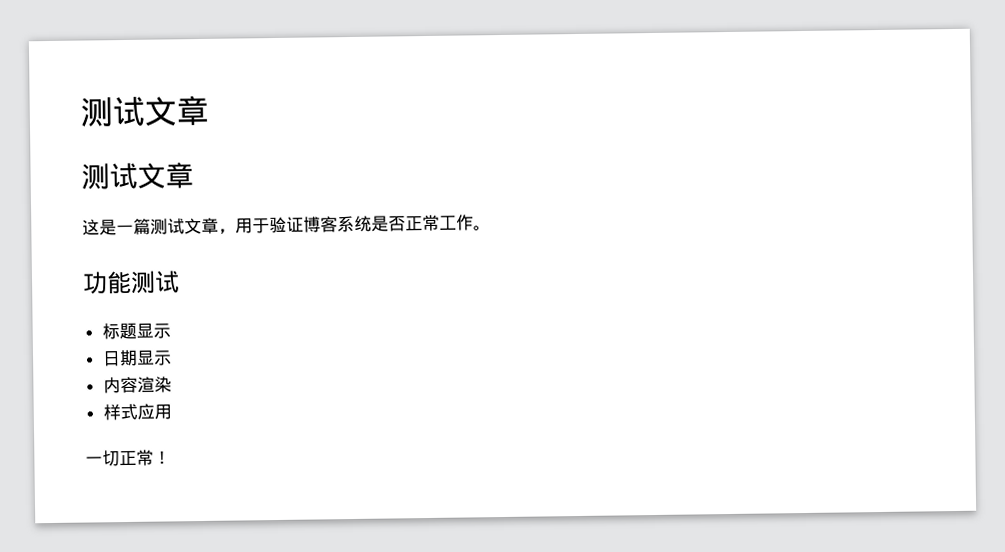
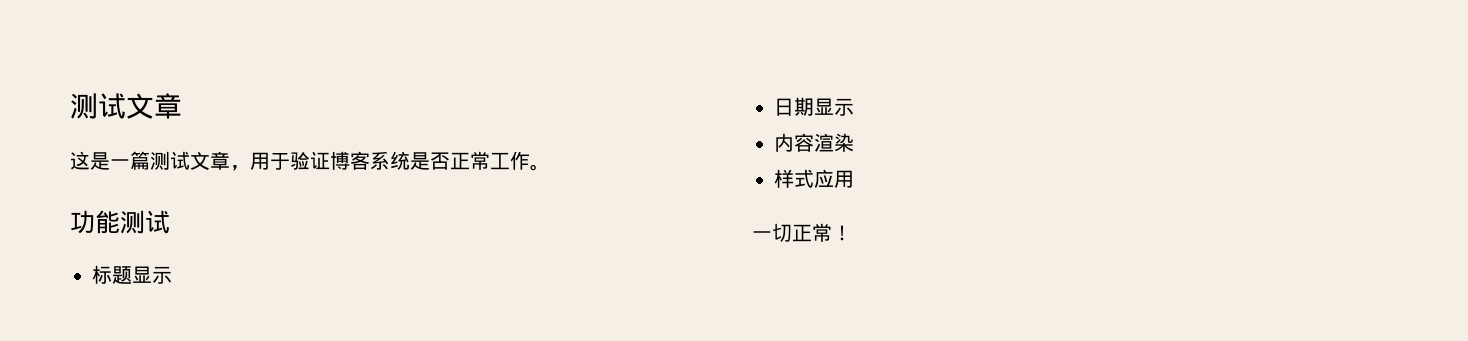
[80,95,209,127] [81,162,194,190] 测试文章 // 测试文章 -> [70,93,182,119] 测试文章

